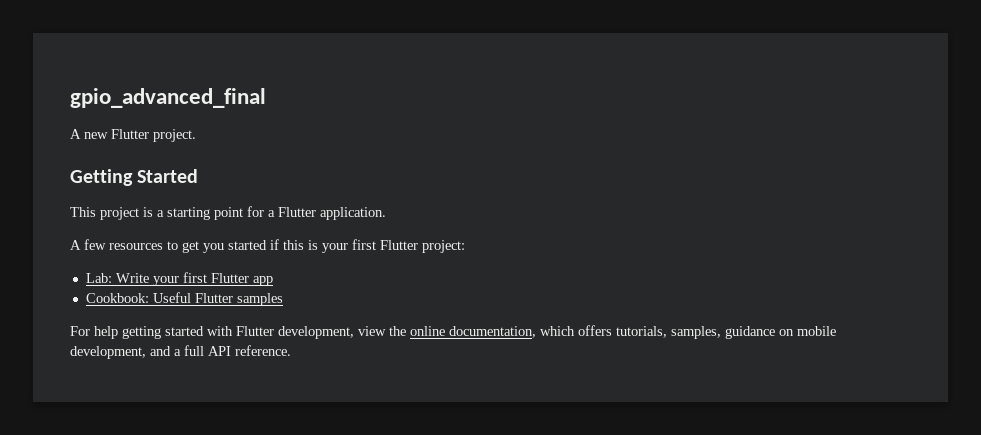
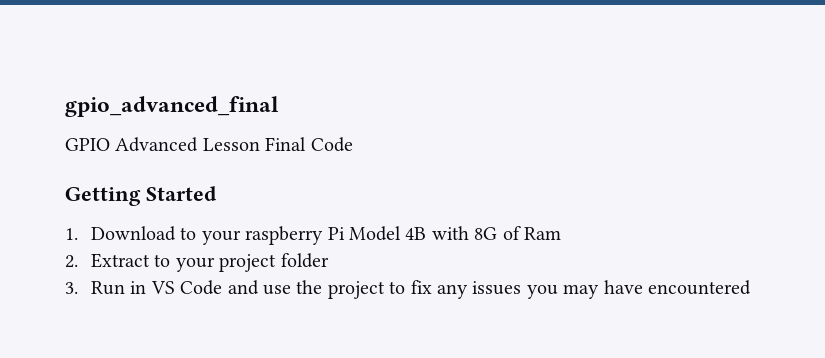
[70,129,196,142] [70,169,199,186] [70,206,386,220] [70,239,465,253] [85,272,273,286] [85,292,283,306] [70,325,836,339] [70,345,291,359] A new Flutter project. // Getting Started // This project is a starting point for a Flutter application. // A few resources to get you started if this is your first Flutter project: // Lab: Write your first Flutter app // Cookbook: Useful Flutter samples // For help getting started with Flutter development, view the online documentation, which offers tutorials, samples, guidance on mobile development, and a full API reference. -> [65,137,353,152] [65,186,217,206] [65,226,562,245] [65,253,329,272] [65,280,752,299] GPIO Advanced Lesson Final Code // Getting Started // 1. Download to your raspberry Pi Model 4B with 8G of Ram // 2. Extract to your project folder // 3. Run in VS Code and use the project to fix any issues you may have encountered

